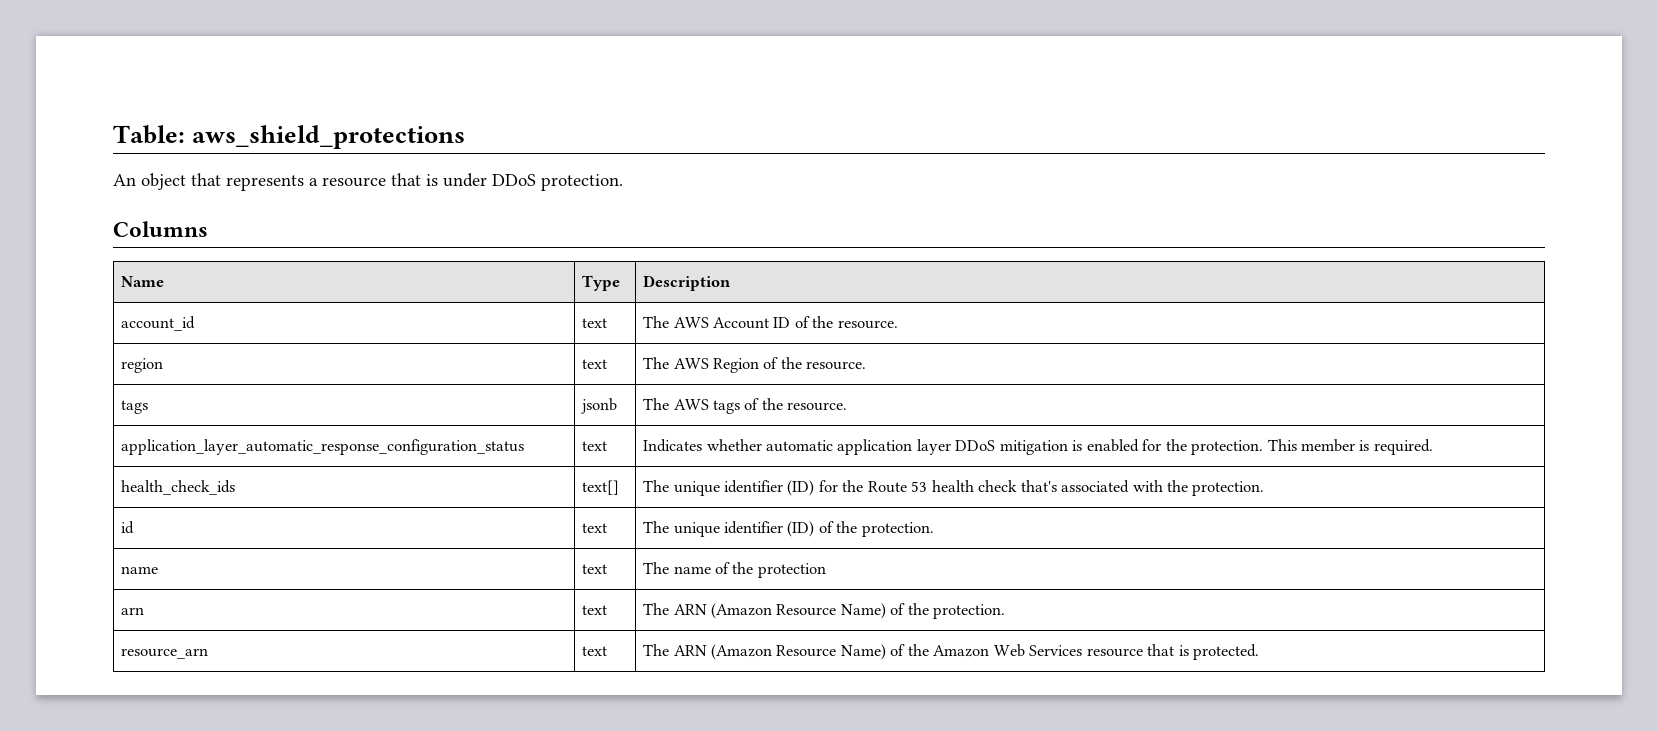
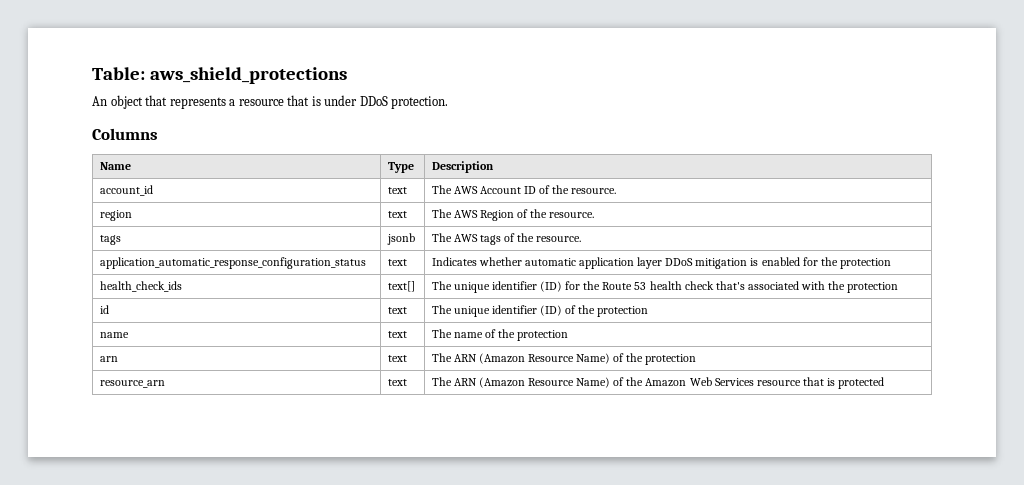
[121,439,525,455] application_layer_automatic_response_configuration_status -> [99,257,366,269] application_automatic_response_configuration_status
[1191,439,1433,455] protection. This member is required. -> [839,258,891,269] protection
[1192,481,1265,496] protection. -> [847,282,899,293] protection
[861,522,934,537] protection. -> [597,306,649,317] protection
[933,604,1006,619] protection. -> [645,354,697,365] protection
[1192,644,1259,660] protected. -> [838,377,885,389] protected

